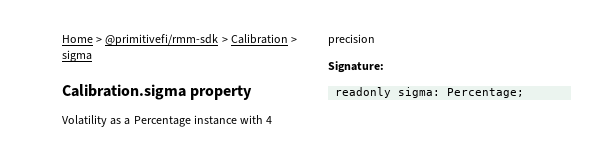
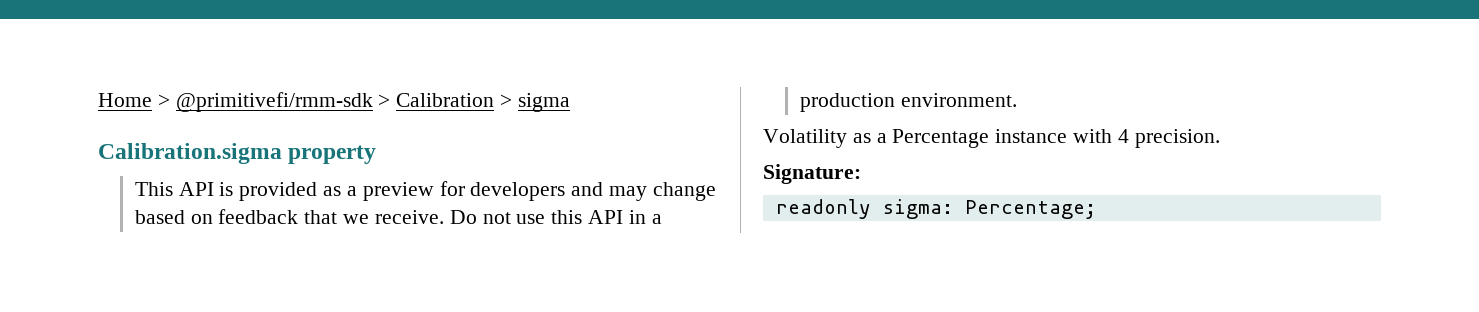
(253, 92) none -> [134,181,716,201] [134,209,662,224] [799,93,1017,112] // This API is provided as a preview for developers and may change based on feedback that we receive. Do not use this API in a production environment.
[328,34,375,46] precision -> [1134,129,1220,148] precision.

